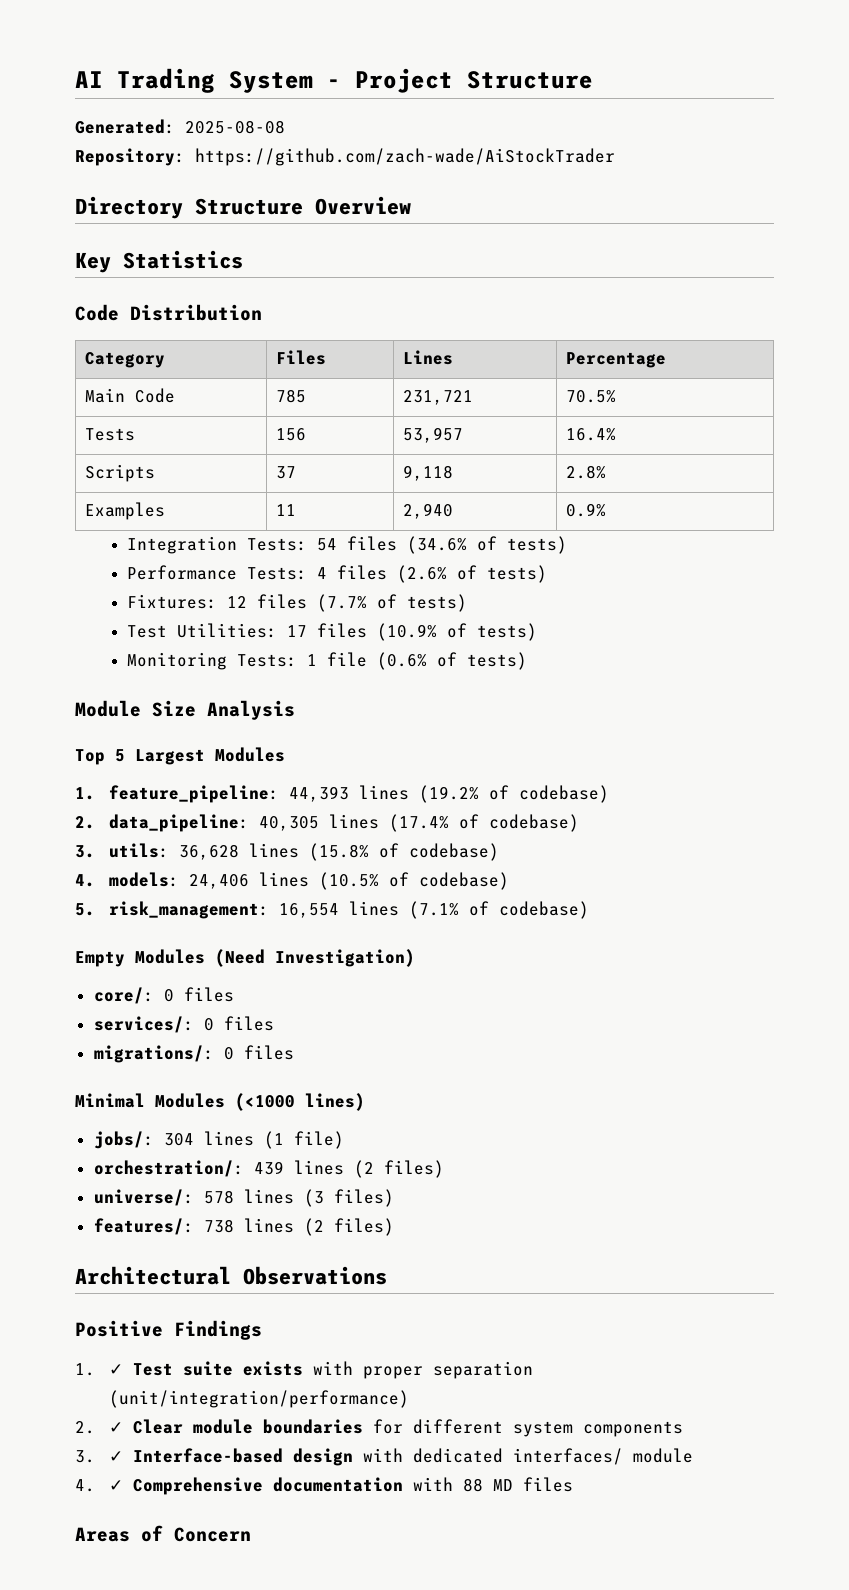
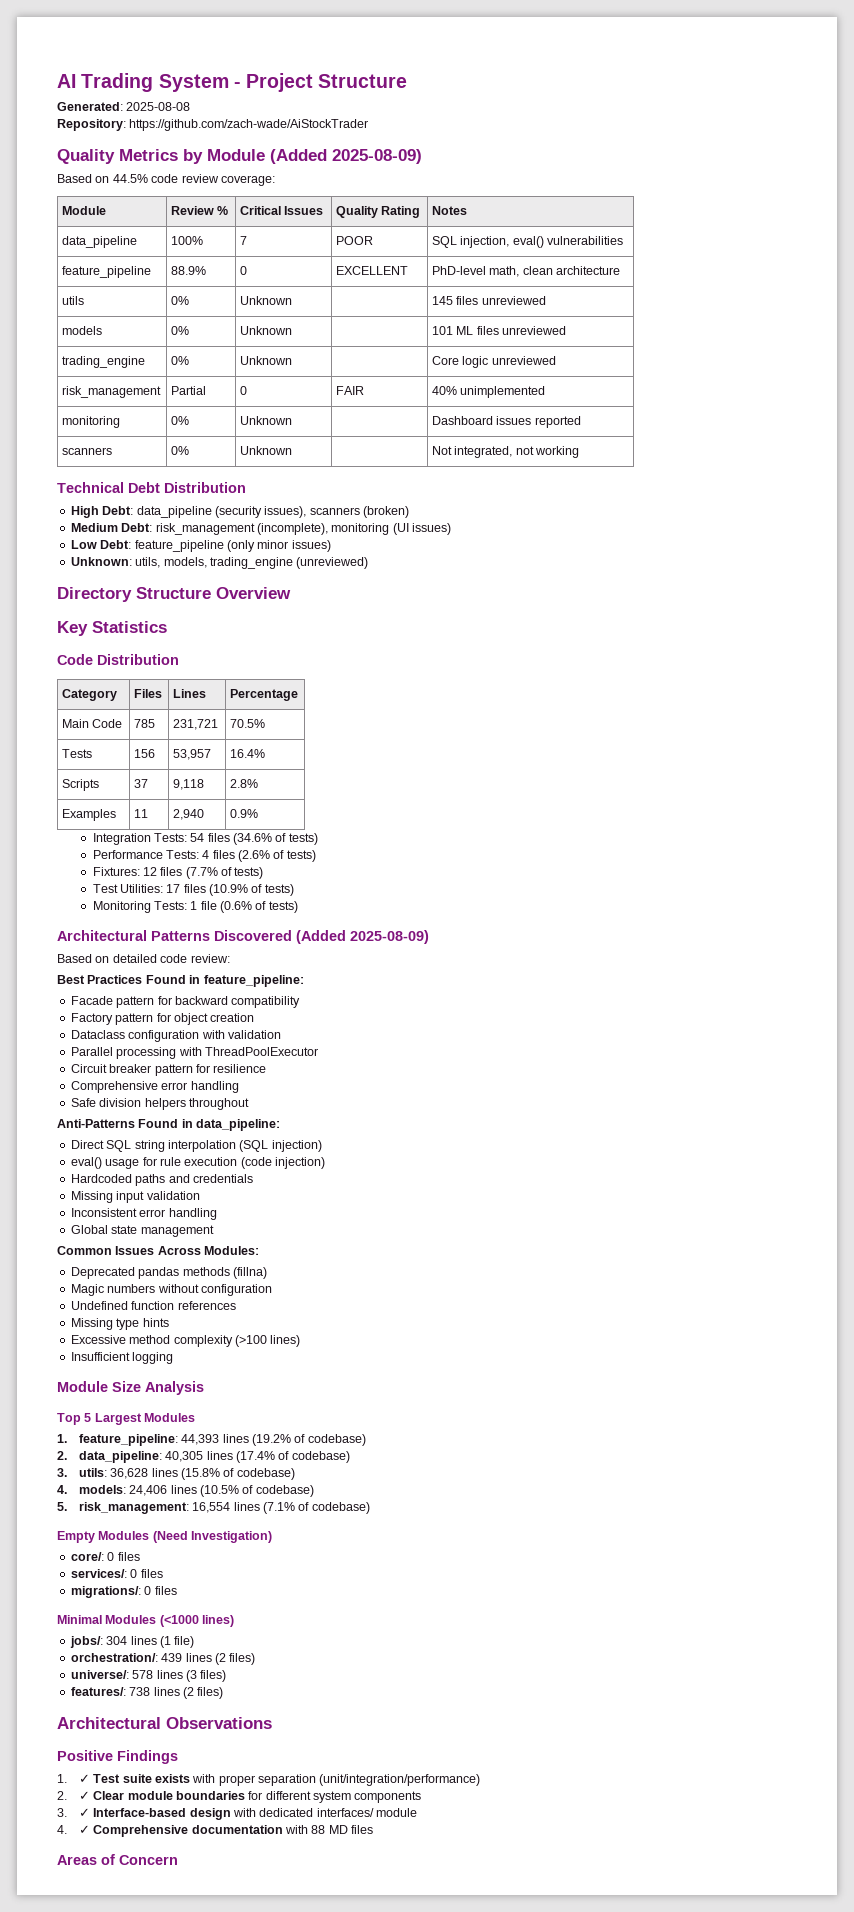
(615, 157) none -> [57,149,422,164] [57,174,275,186] [62,206,107,215] [171,206,229,215] [240,206,324,215] [336,206,421,218] [432,206,468,215] [62,236,138,248] [171,236,204,245] [240,236,248,245] [336,236,374,245] [432,236,624,248] [62,266,152,278] [171,266,207,275] [240,266,248,275] [336,266,409,275] [432,266,621,277] [62,296,85,305] [171,296,190,305] [240,296,293,305] [432,296,546,305] [62,326,103,335] [171,326,190,335] [240,326,293,335] [432,326,567,335] [62,356,146,368] [171,356,190,365] [240,356,293,365] [432,356,556,368] [62,386,162,398] [171,386,207,395] [240,386,248,395] [336,386,365,395] [432,386,546,398] [62,416,121,428] [171,416,190,425] [240,416,293,425] [432,416,581,428] [62,447,113,455] [171,446,190,455] [240,446,293,455] [432,446,580,458] [57,482,246,493] [70,506,409,518] [70,523,451,535] [70,540,331,552] [70,557,369,569] // Quality Metrics by Module (Added 2025-08-09) // Based on 44.5% code review coverage: // Module | Review % | Critical Issues | Quality Rating | Notes // data_pipeline | 100% | 7 | POOR | SQL injection, eval() vulnerabilities // feature_pipeline | 88.9% | 0 | EXCELLENT | PhD-level math, clean architecture // utils | 0% | Unknown | | 145 files unreviewed // models | 0% | Unknown | | 101 ML files unreviewed // trading_engine | 0% | Unknown | | Core logic unreviewed // risk_management | Partial | 0 | FAIR | 40% unimplemented // monitoring | 0% | Unknown | | Dashboard issues reported // scanners | 0% | Unknown | | Not integrated, not working // Technical Debt Distribution // High Debt: data_pipeline (security issues), scanners (broken) // Medium Debt: risk_management (incomplete), monitoring (UI issues) // Low Debt: feature_pipeline (only minor issues) // Unknown: utils, models, trading_engine (unreviewed)
(528, 661) none -> [57,930,429,944] [57,954,230,963] [57,975,304,987] [70,996,301,1008] [70,1013,255,1025] [70,1030,281,1042] [70,1047,318,1059] [70,1064,267,1076] [70,1081,239,1093] [70,1098,249,1110] [57,1119,281,1131] [70,1140,322,1152] [70,1157,325,1169] [70,1174,253,1186] [70,1191,200,1203] [70,1208,217,1220] [70,1225,214,1237] [57,1246,260,1255] [70,1267,267,1279] [70,1284,272,1296] [70,1301,236,1310] [70,1318,169,1330] [70,1335,301,1347] [70,1352,174,1364] // Architectural Patterns Discovered (Added 2025-08-09) // Based on detailed code review: // Best Practices Found in feature_pipeline: // Facade pattern for backward compatibility // Factory pattern for object creation // Dataclass configuration with validation // Parallel processing with ThreadPoolExecutor // Circuit breaker pattern for resilience // Comprehensive error handling // Safe division helpers throughout // Anti-Patterns Found in data_pipeline: // Direct SQL string interpolation (SQL injection) // eval() usage for rule execution (code injection) // Hardcoded paths and credentials // Missing input validation // Inconsistent error handling // Global state management // Common Issues Across Modules: // Deprecated pandas methods (fillna) // Magic numbers without configuration // Undefined function references // Missing type hints // Excessive method complexity (>100 lines) // Insufficient logging

